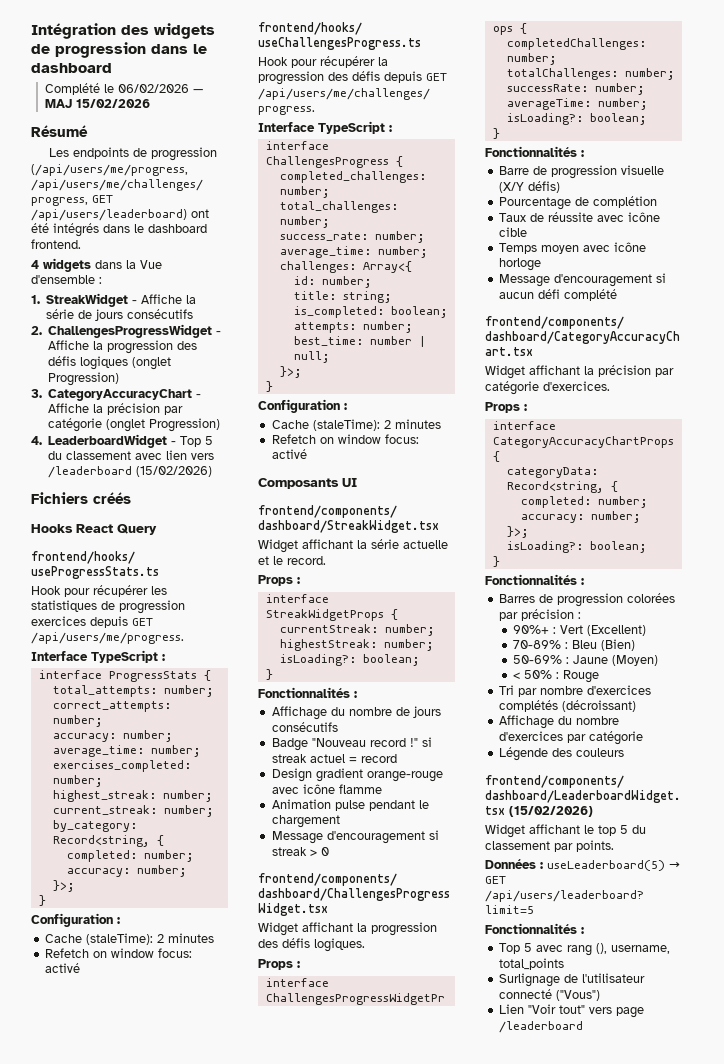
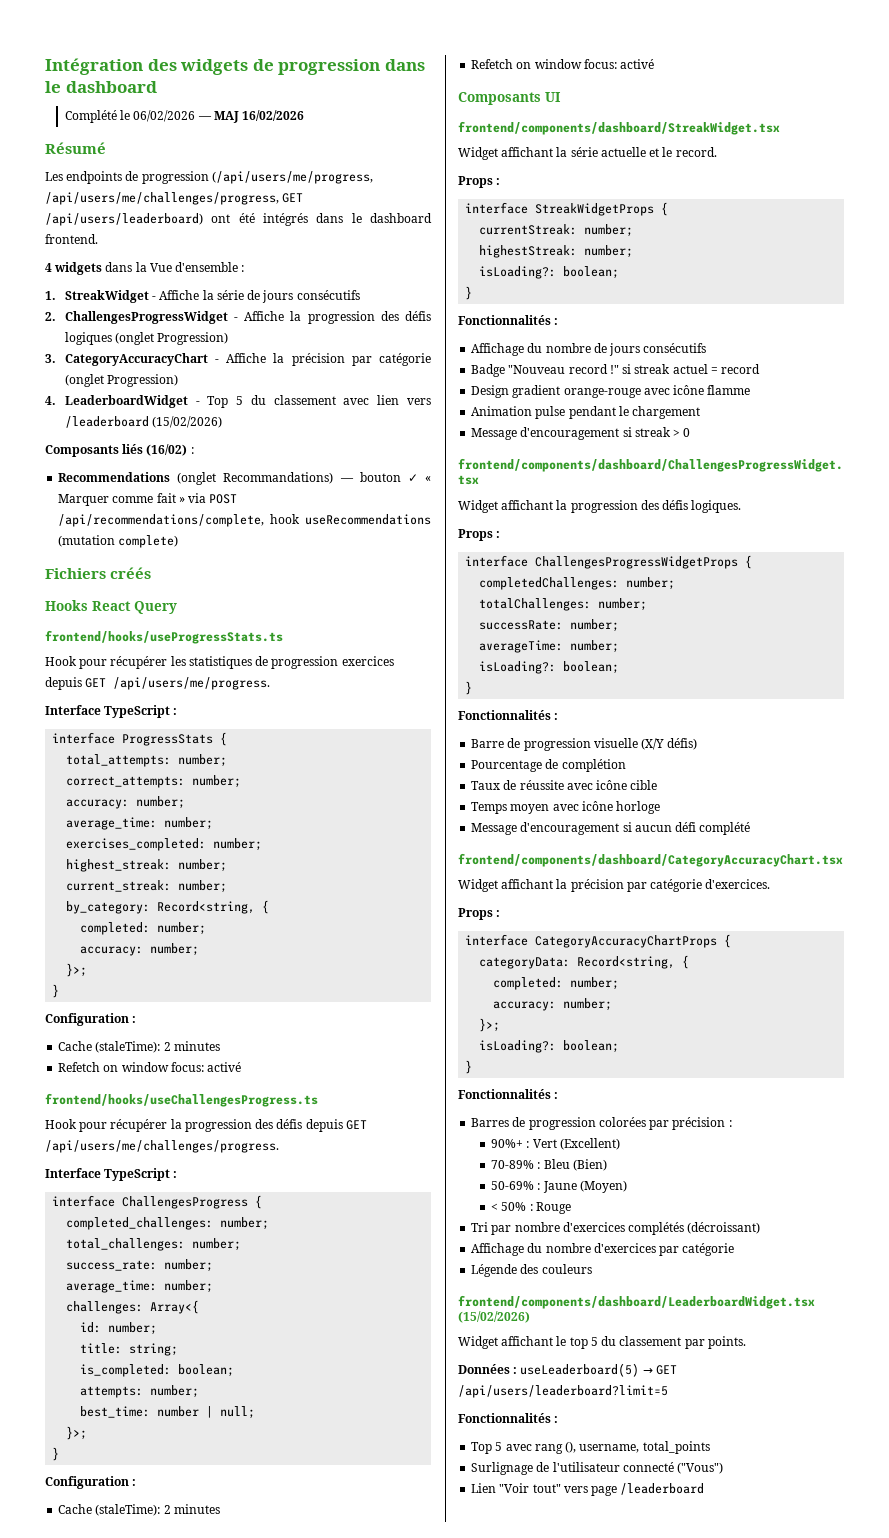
[76,99,151,108] 15/02/2026 -> [242,110,305,121] 16/02/2026
(213, 471) none -> [45,444,194,457] [58,472,431,485] [58,493,238,506] [58,514,431,527] [58,535,179,548] // Composants liés (16/02) : // Recommendations (onglet Recommandations) — bouton ✓ « Marquer comme fait » via POST /api/recommendations/complete, hook useRecommendations (mutation complete)

